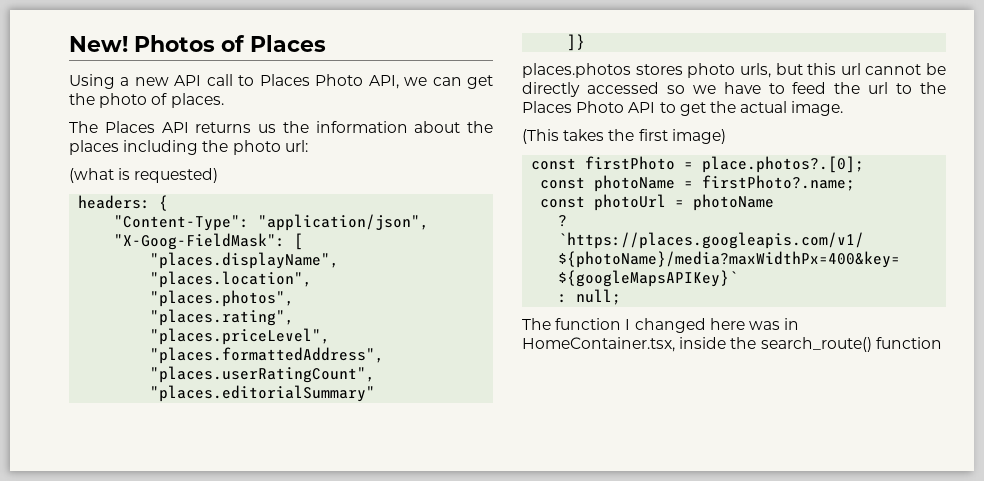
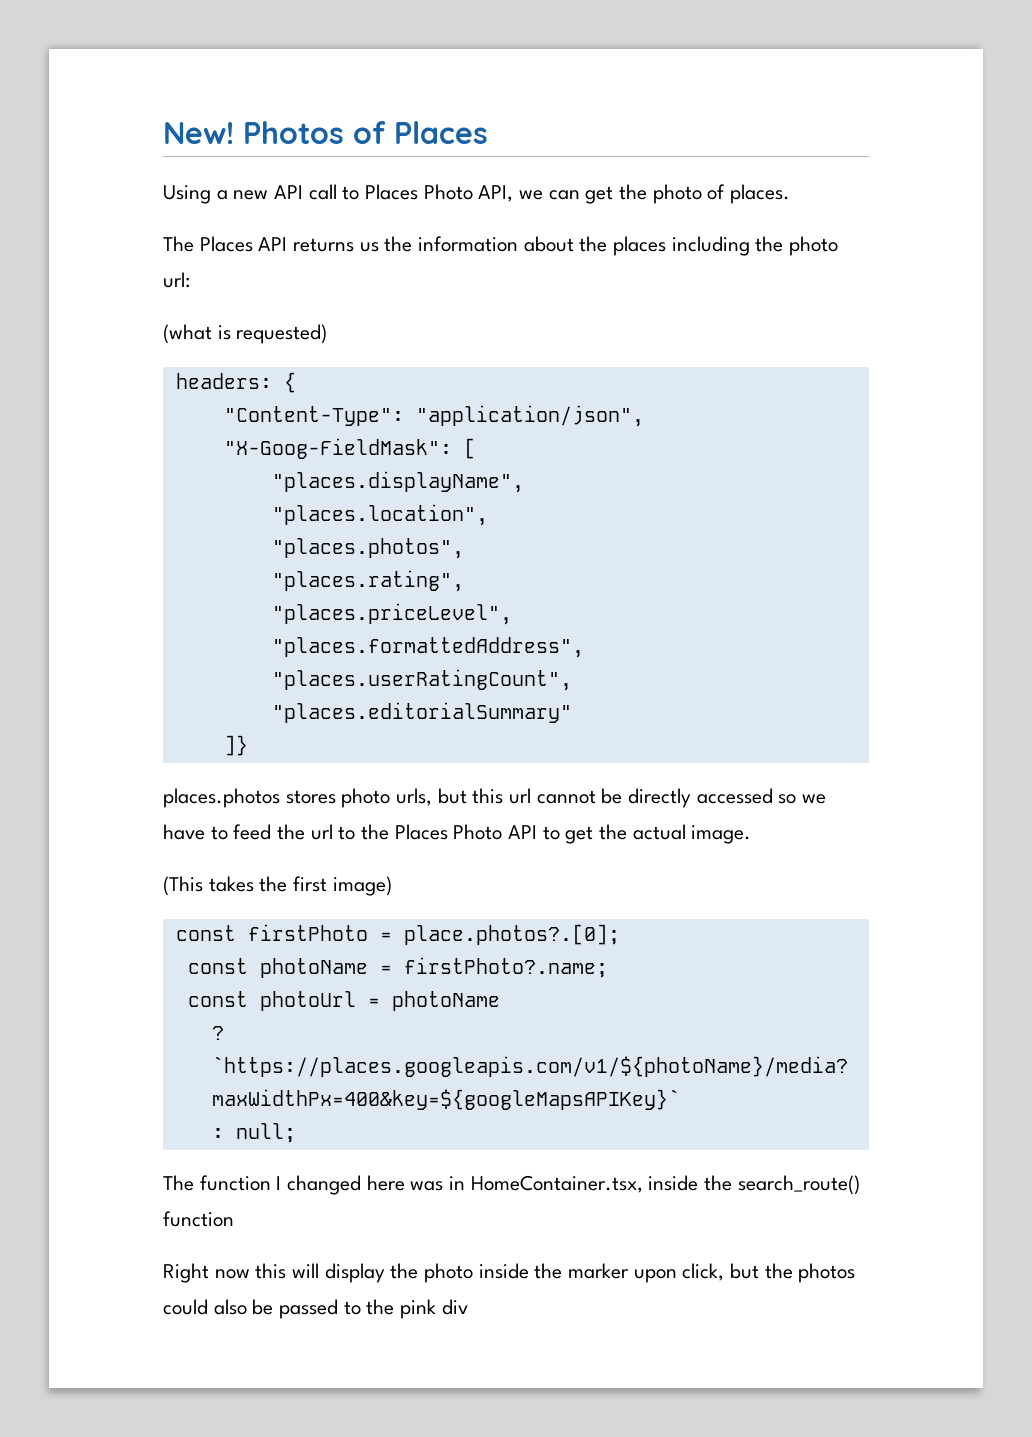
(942, 343) none -> [163,1263,856,1283] [163,1299,468,1319] // Right now this will display the photo inside the marker upon click, but the photos could also be passed to the pink div

